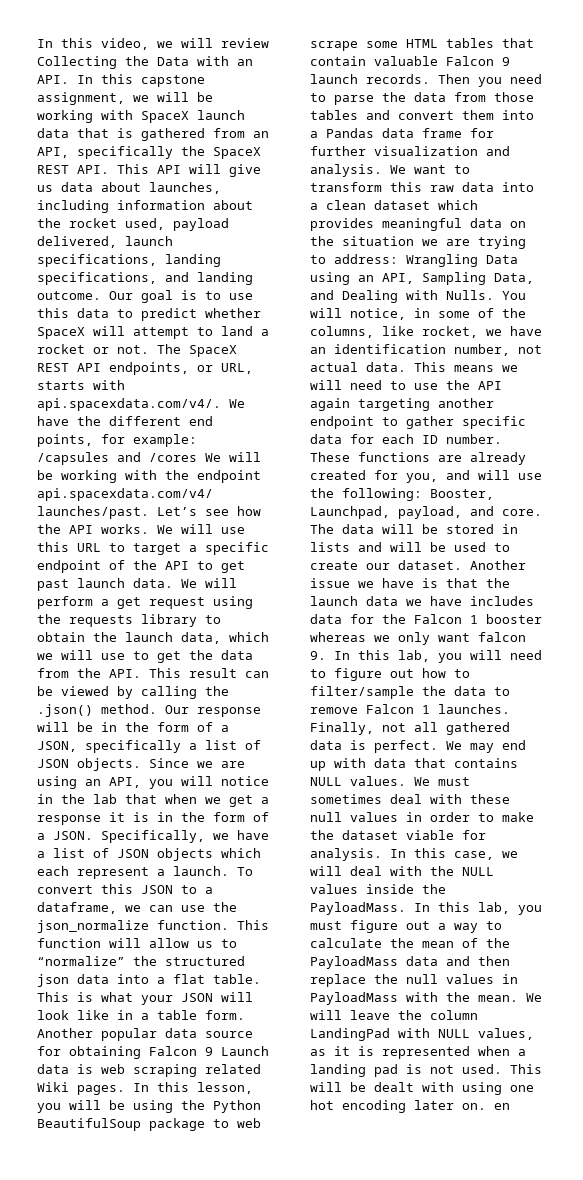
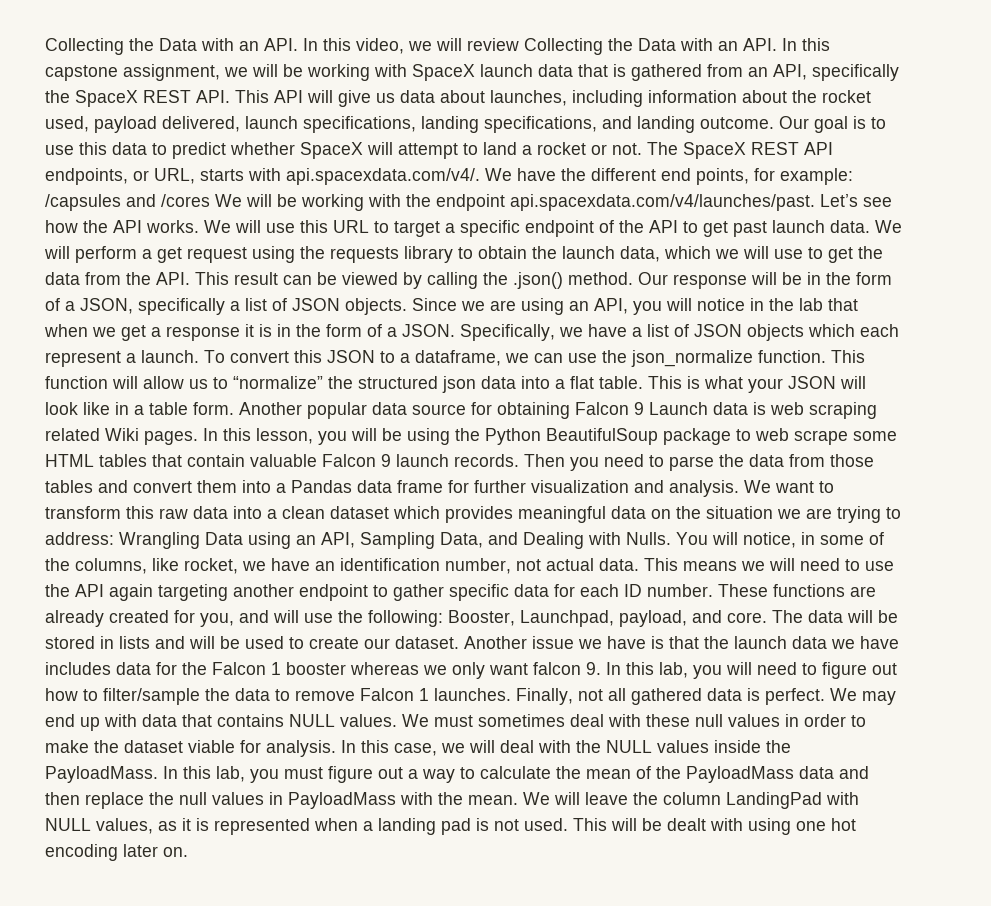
(37, 43) none -> [45,38,298,55] Collecting the Data with an API.
[494,1103,510,1110] en -> (188, 852) none

